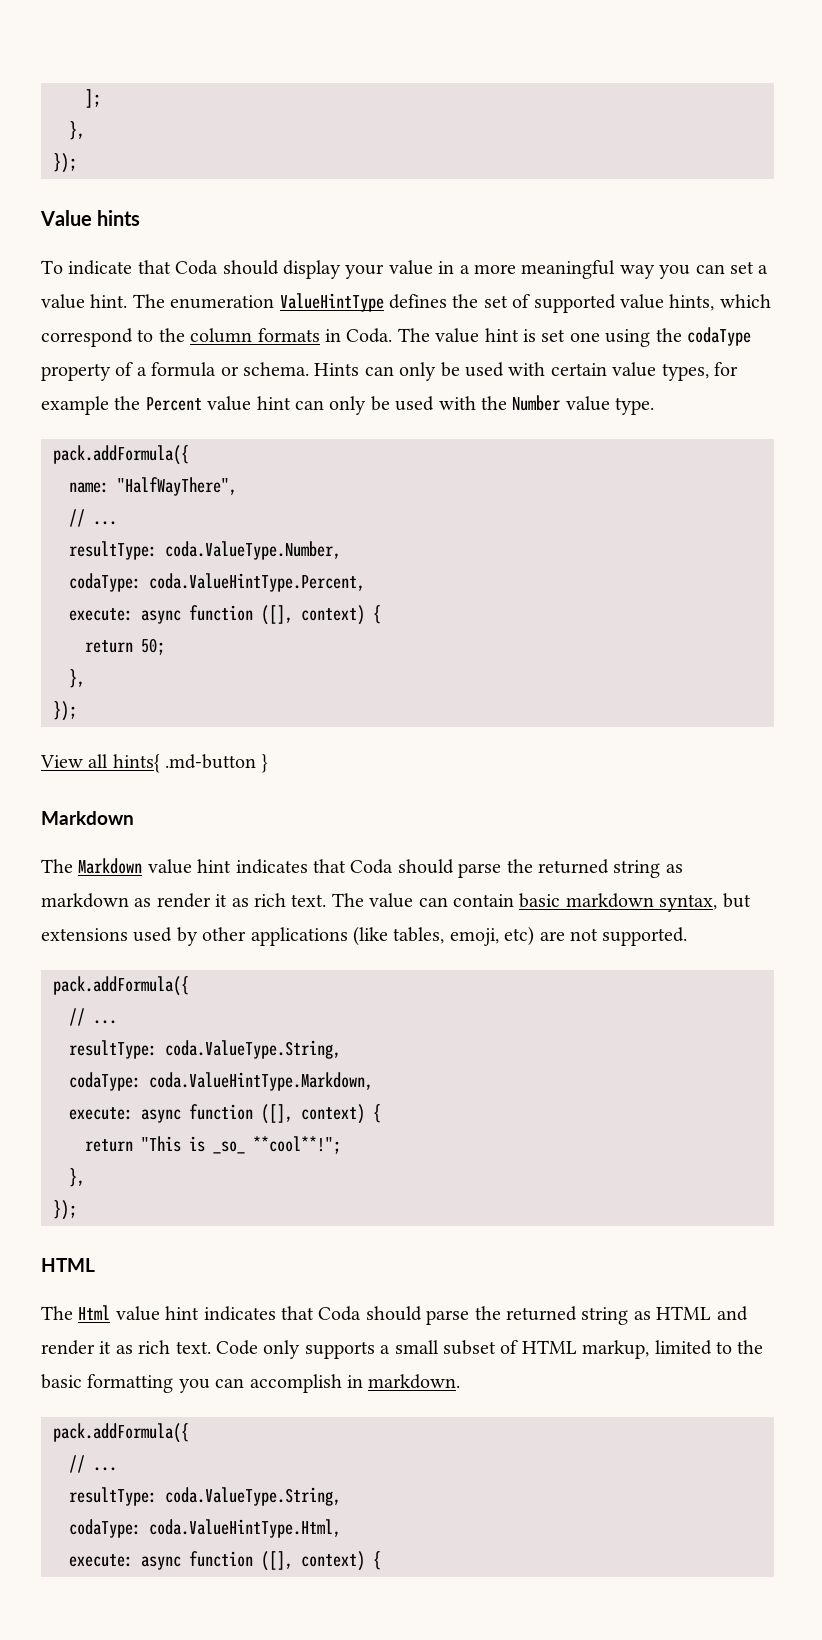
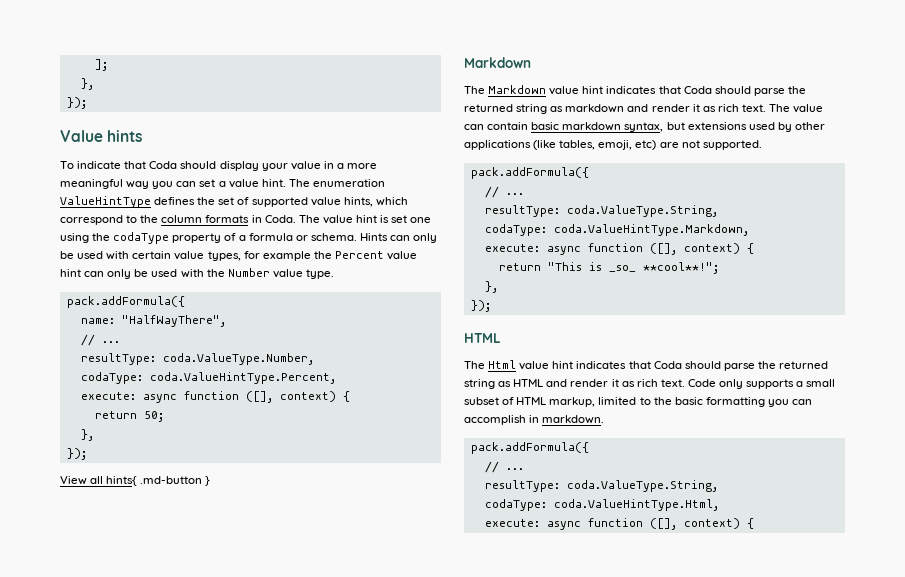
[134,898,152,907] as -> [627,104,649,112] and

